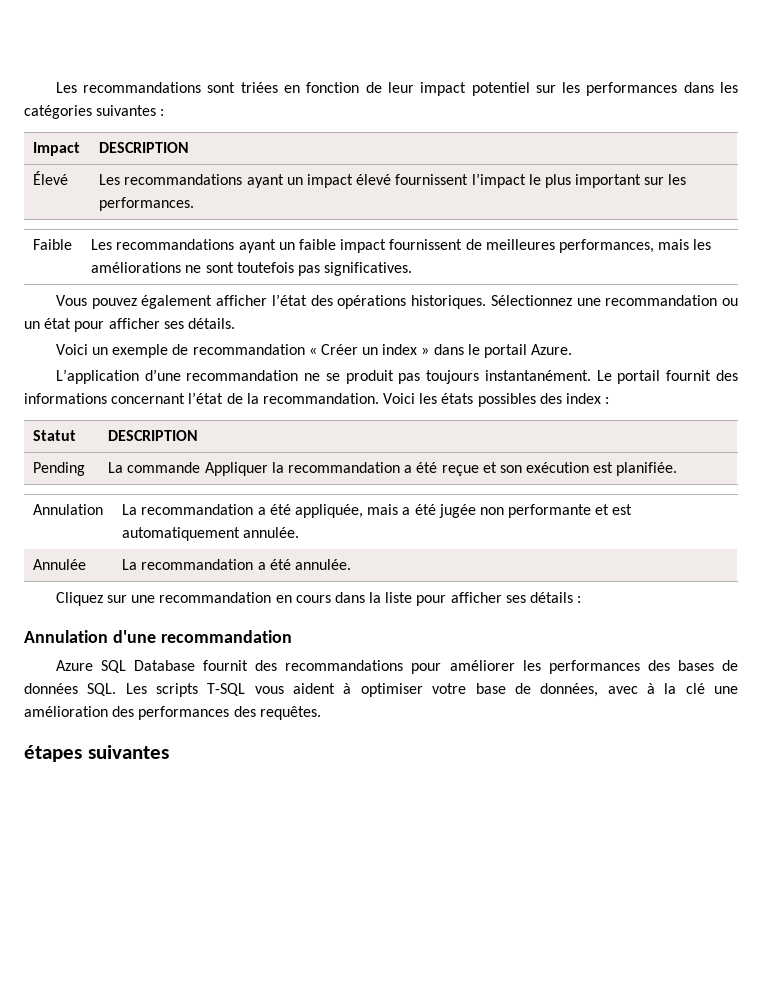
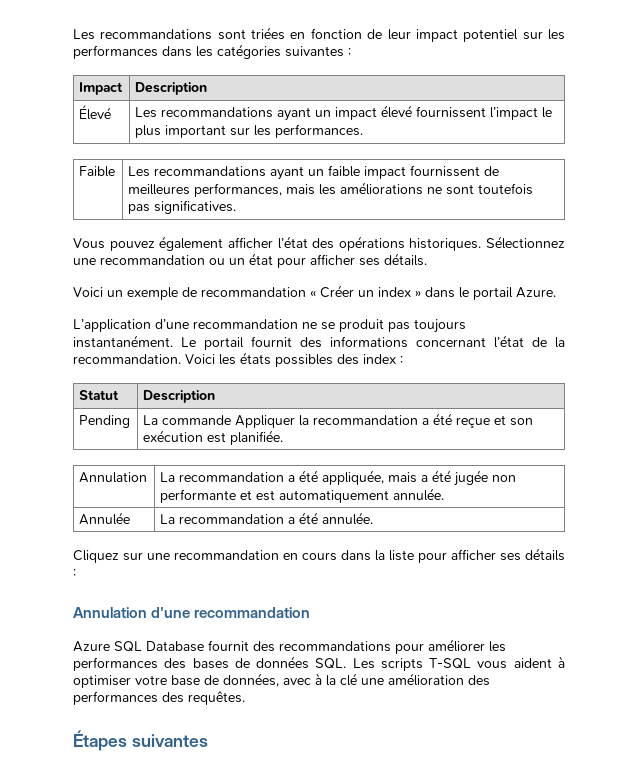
[99,142,190,153] DESCRIPTION -> [135,82,208,95] Description
[108,430,199,441] DESCRIPTION -> [143,390,216,403] Description
[24,745,82,762] étapes -> [73,730,127,751] Étapes

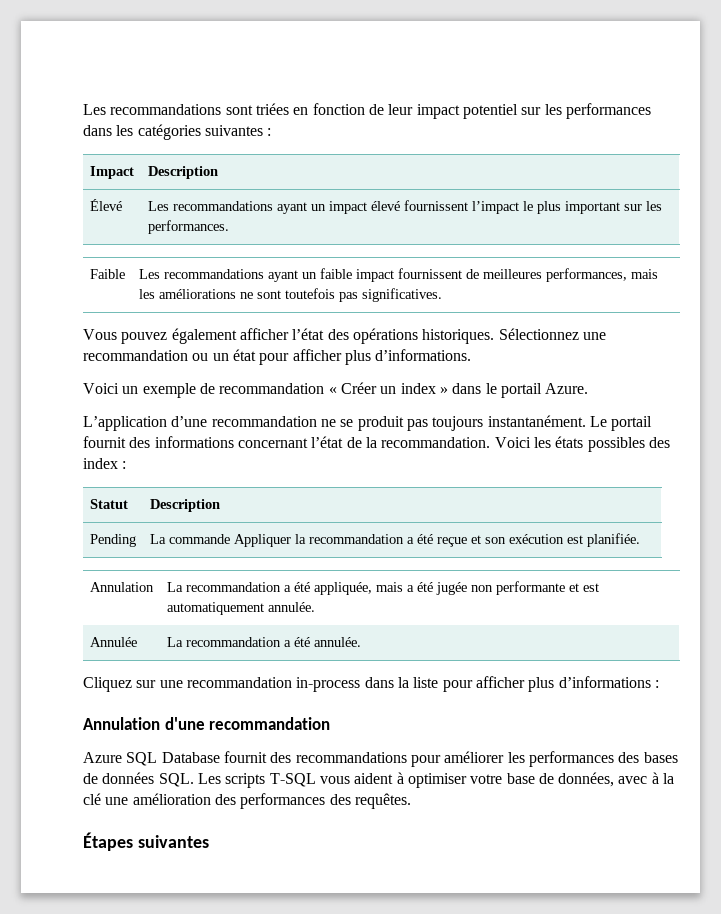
[359,253,427,266] ses détails. -> [344,349,472,365] plus d’informations.
[283,552,337,561] en cours -> [296,677,361,692] in-process
[500,548,565,561] ses détails -> [528,676,651,692] plus d’informations

